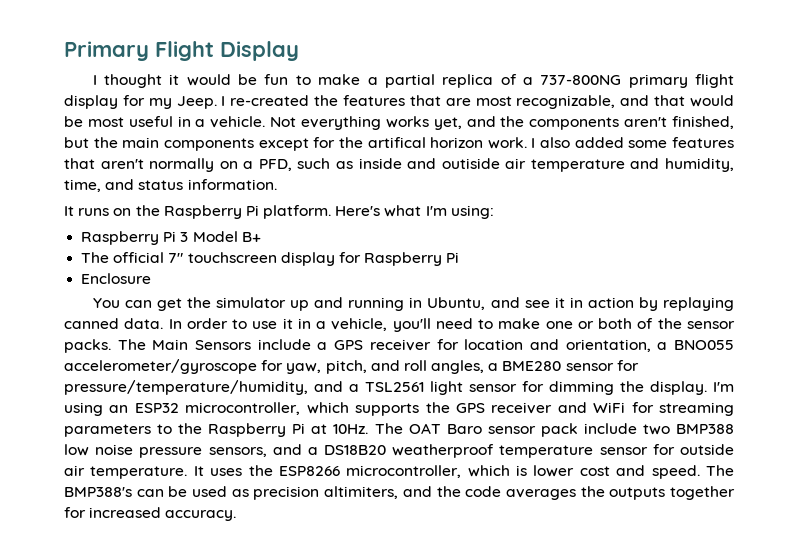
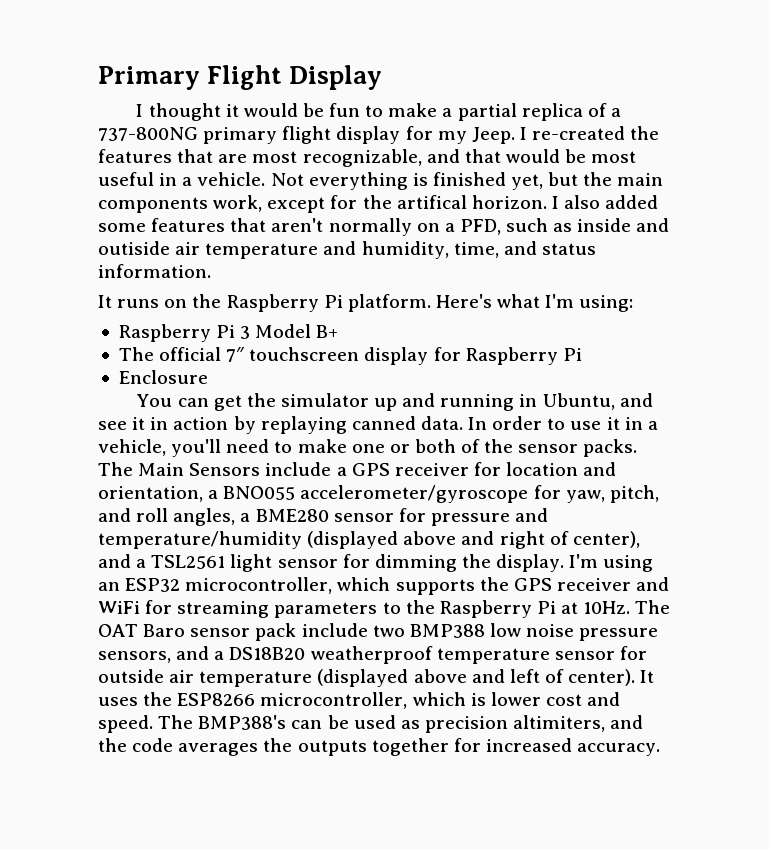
[385,116,734,130] works yet, and the components aren't finished, -> [412,172,544,190] is finished yet,
(254, 144) none -> [213,195,263,212] work,
[430,137,527,149] horizon work. -> [471,195,547,209] horizon.
[64,380,308,395] pressure/temperature/humidity, -> [430,508,549,526] [98,531,640,549] pressure and temperature/humidity (displayed above and right of center),
[90,466,188,479] temperature. -> [199,669,636,687] temperature (displayed above and left of center).

